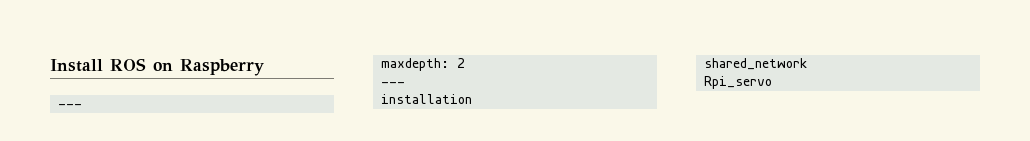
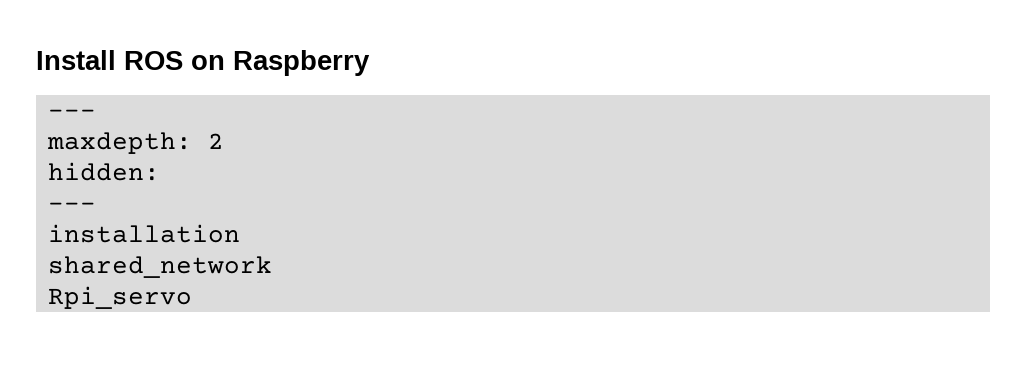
(466, 63) none -> [48,162,161,181] // hidden:

